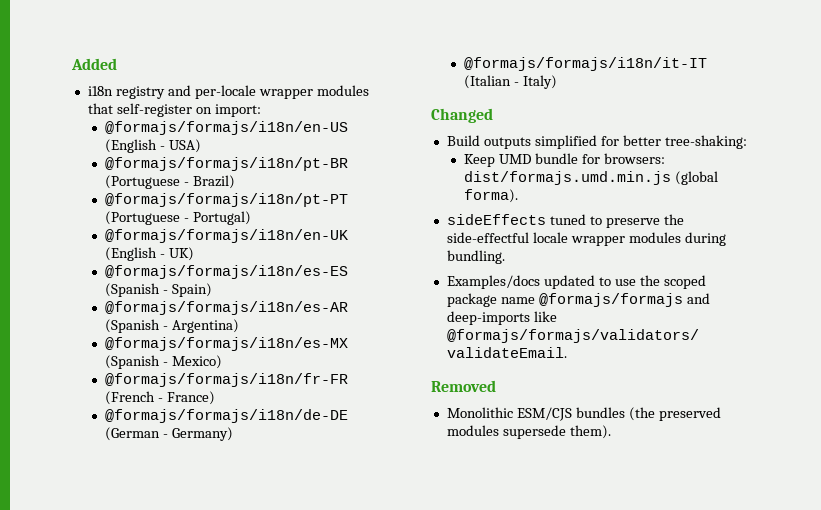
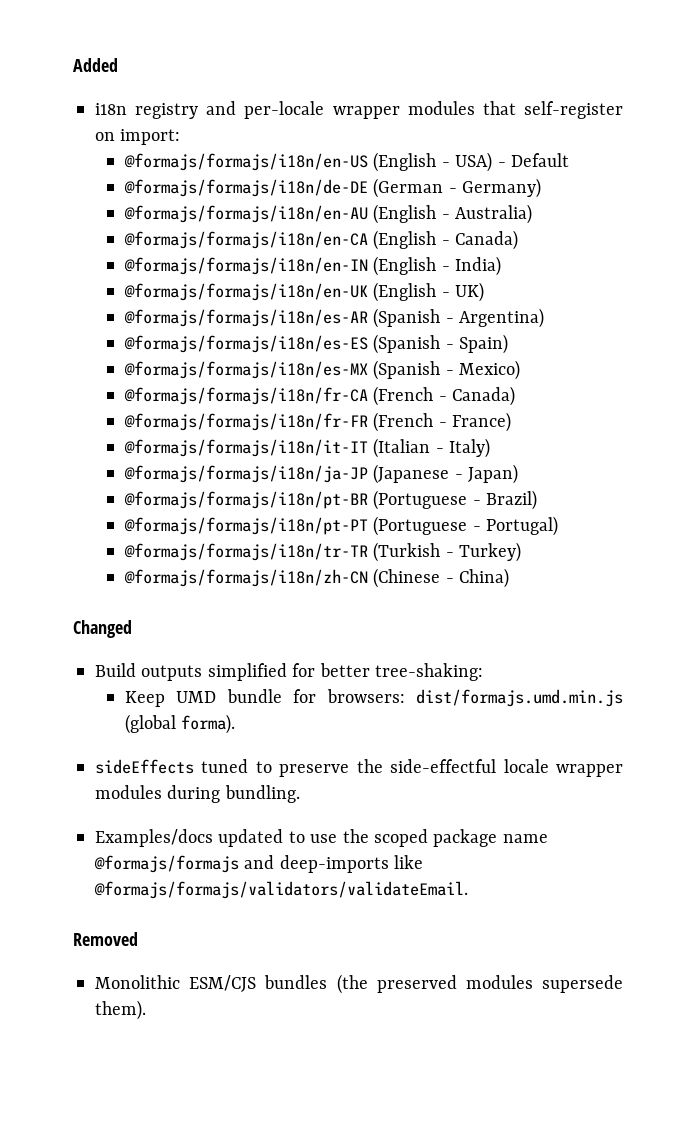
(202, 146) none -> [497,153,569,167] [123,178,542,198] [123,204,533,224] [123,230,519,250] [123,256,502,276] [123,282,485,302] [123,308,545,328] [123,334,509,354] [123,360,521,380] [123,386,516,406] [123,412,512,432] [123,438,491,458] [123,464,519,484] - Default // @formajs/formajs/i18n/de-DE (German - Germany) // @formajs/formajs/i18n/en-AU (English - Australia) // @formajs/formajs/i18n/en-CA (English - Canada) // @formajs/formajs/i18n/en-IN (English - India) // @formajs/formajs/i18n/en-UK (English - UK) // @formajs/formajs/i18n/es-AR (Spanish - Argentina) // @formajs/formajs/i18n/es-ES (Spanish - Spain) // @formajs/formajs/i18n/es-MX (Spanish - Mexico) // @formajs/formajs/i18n/fr-CA (French - Canada) // @formajs/formajs/i18n/fr-FR (French - France) // @formajs/formajs/i18n/it-IT (Italian - Italy) // @formajs/formajs/i18n/ja-JP (Japanese - Japan)
[105,229,349,243] [105,247,195,261] [105,265,349,279] [105,283,213,297] [105,301,349,315] [105,319,240,333] [105,337,349,351] [105,355,223,369] [105,373,349,387] [105,391,216,405] [105,409,349,423] [105,427,234,441] [464,57,708,71] [464,75,558,89] @formajs/formajs/i18n/en-UK (English - UK) // @formajs/formajs/i18n/es-ES (Spanish - Spain) // @formajs/formajs/i18n/es-AR (Spanish - Argentina) // @formajs/formajs/i18n/es-MX (Spanish - Mexico) // @formajs/formajs/i18n/fr-FR (French - France) // @formajs/formajs/i18n/de-DE (German - Germany) // @formajs/formajs/i18n/it-IT (Italian - Italy) -> [123,542,522,562] [123,568,510,588] @formajs/formajs/i18n/tr-TR (Turkish - Turkey) // @formajs/formajs/i18n/zh-CN (Chinese - China)

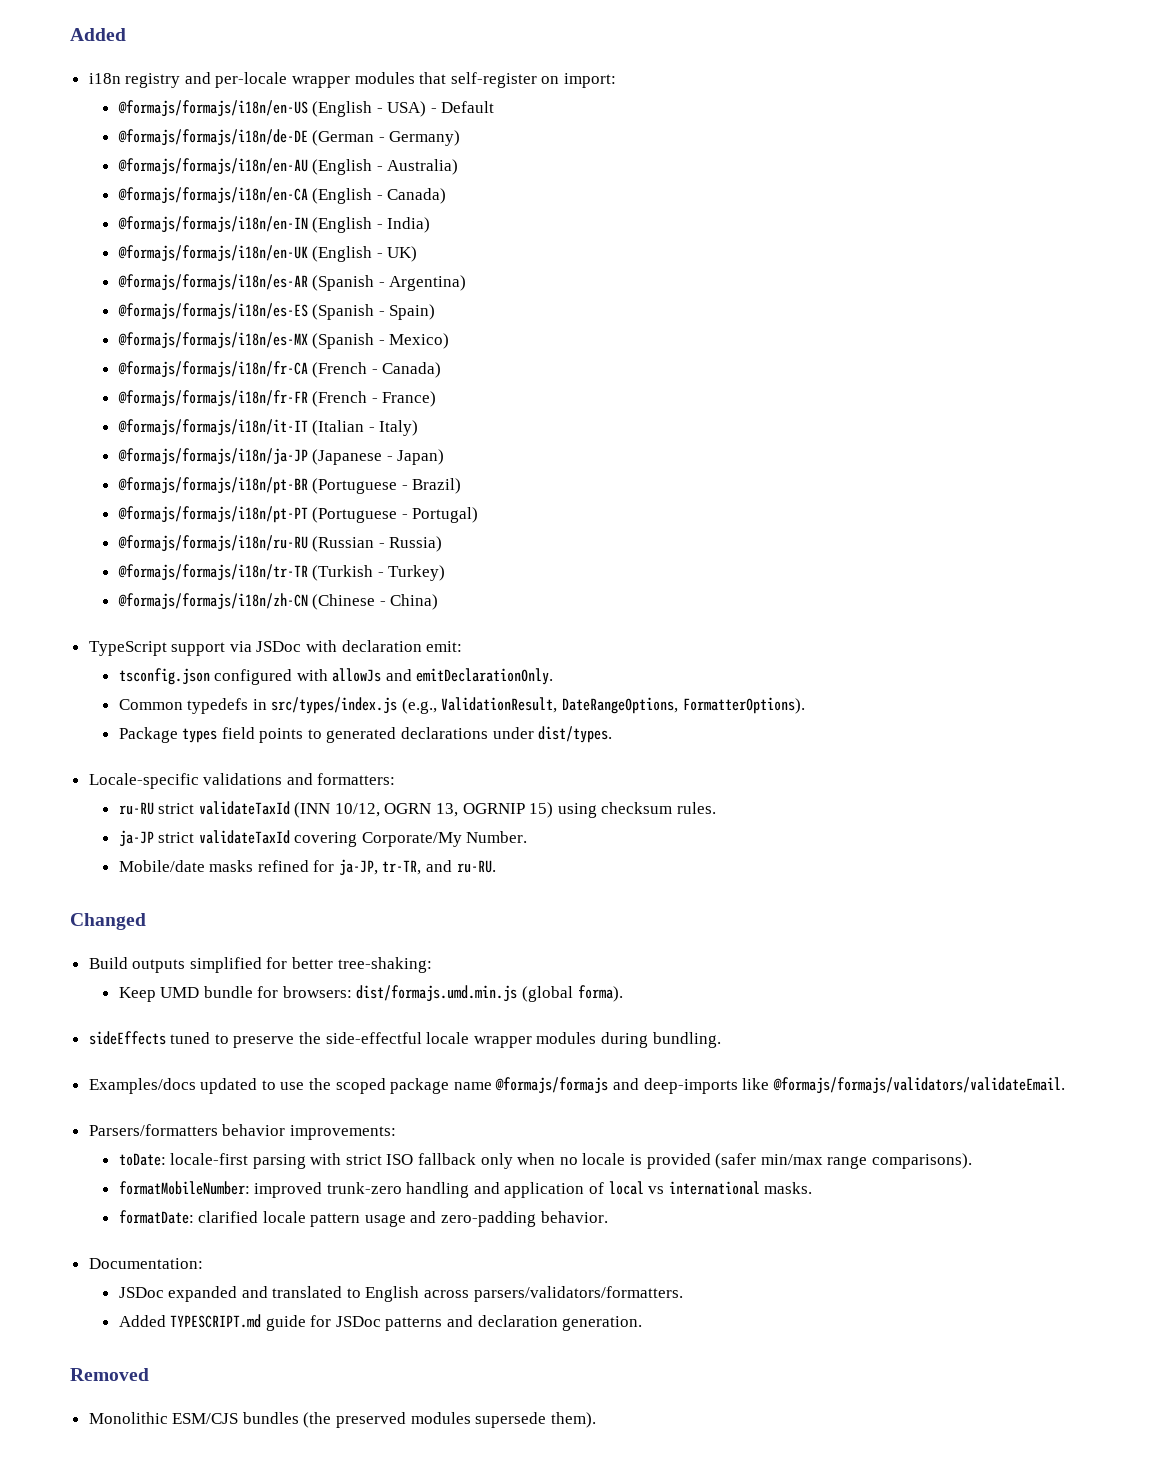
(559, 526) none -> [117,535,443,552] // @formajs/formajs/i18n/ru-RU (Russian - Russia)
(510, 578) none -> [88,640,463,656] [118,668,554,685] [118,697,805,714] [118,726,613,743] [88,773,396,789] [118,801,717,818] [118,830,528,847] [118,859,496,876] // TypeScript support via JSDoc with declaration emit: // tsconfig.json configured with allowJs and emitDeclarationOnly. // Common typedefs in src/types/index.js (e.g., ValidationResult, DateRangeOptions, FormatterOptions). // Package types field points to generated declarations under dist/types. // Locale-specific validations and formatters: // ru-RU strict validateTaxId (INN 10/12, OGRN 13, OGRNIP 15) using checksum rules. // ja-JP strict validateTaxId covering Corporate/My Number. // Mobile/date masks refined for ja-JP, tr-TR, and ru-RU.
(468, 890) none -> [88,1124,396,1140] [118,1153,972,1169] [118,1181,813,1198] [118,1210,608,1227] [88,1258,203,1269] [118,1286,683,1302] [118,1314,643,1331] // Parsers/formatters behavior improvements: // toDate: locale-first parsing with strict ISO fallback only when no locale is provided (safer min/max range comparisons). // formatMobileNumber: improved trunk-zero handling and application of local vs international masks. // formatDate: clarified locale pattern usage and zero-padding behavior. // Documentation: // JSDoc expanded and translated to English across parsers/validators/formatters. // Added TYPESCRIPT.md guide for JSDoc patterns and declaration generation.

